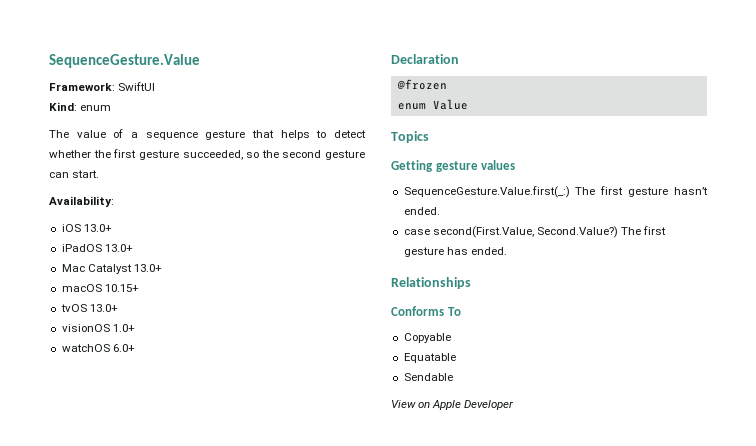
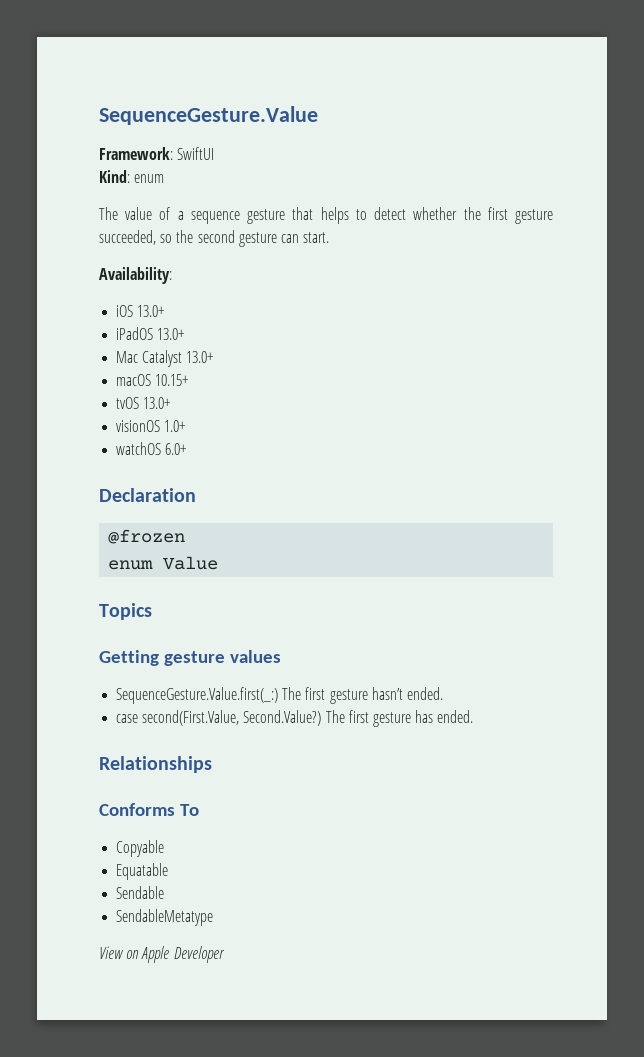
(453, 377) none -> [116,909,214,926] // SendableMetatype

